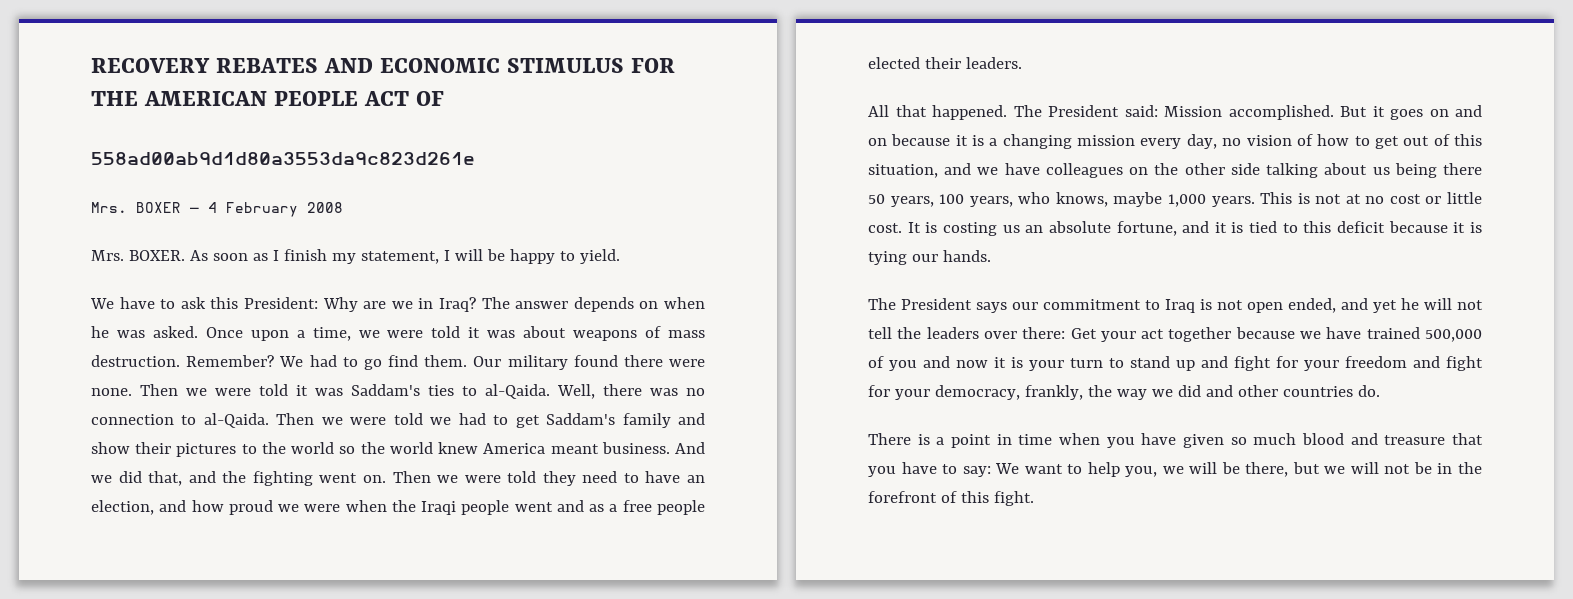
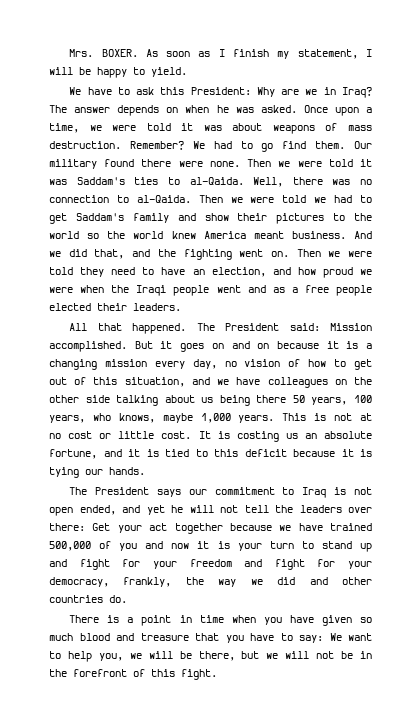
[91,58,676,73] [91,91,445,106] [91,152,475,165] [91,202,343,217] RECOVERY REBATES AND ECONOMIC STIMULUS FOR THE AMERICAN PEOPLE ACT OF // 558ad00ab9d1d80a3553da9c823d261e // Mrs. BOXER — 4 February 2008 // -> (69, 53) none

